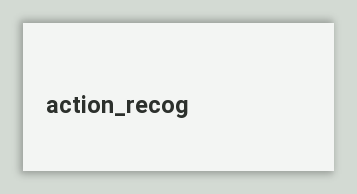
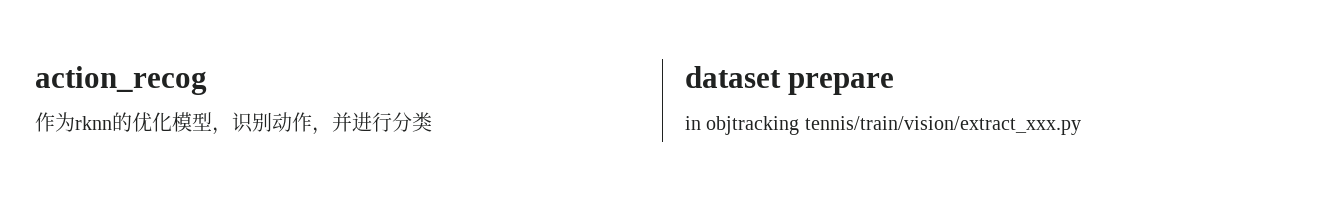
(189, 106) none -> [35,112,432,135] [685,66,895,95] [685,116,1081,135] // 作为rknn的优化模型，识别动作，并进行分类 // dataset prepare // in objtracking tennis/train/vision/extract_xxx.py

